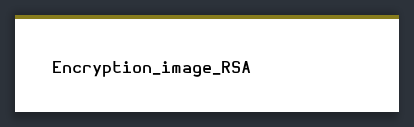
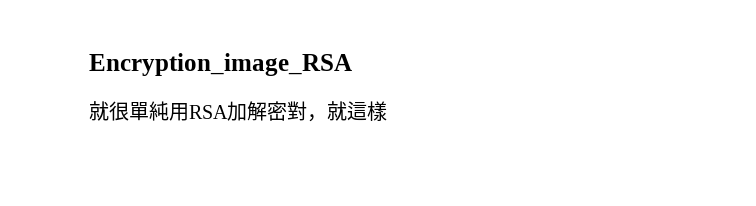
(251, 69) none -> [89,101,387,122] // 就很單純用RSA加解密對，就這樣

